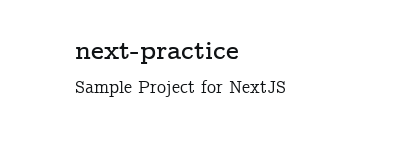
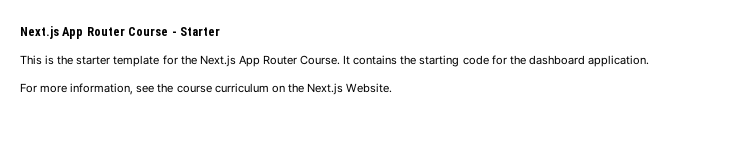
[75,42,239,64] [75,80,286,97] next-practice // Sample Project for NextJS -> [20,26,220,39] [20,55,649,67] [20,83,393,95] Next.js App Router Course - Starter // This is the starter template for the Next.js App Router Course. It contains the starting code for the dashboard application. // For more information, see the course curriculum on the Next.js Website.

